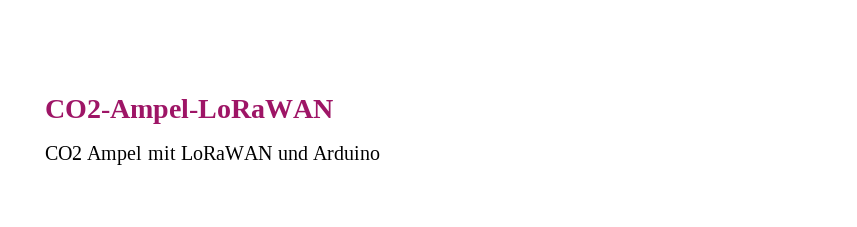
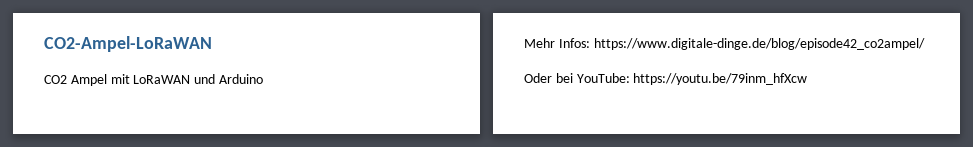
(380, 153) none -> [524,38,925,50] [524,73,808,85] // Mehr Infos: https://www.digitale-dinge.de/blog/episode42_co2ampel/ // Oder bei YouTube: https://youtu.be/79inm_hfXcw

